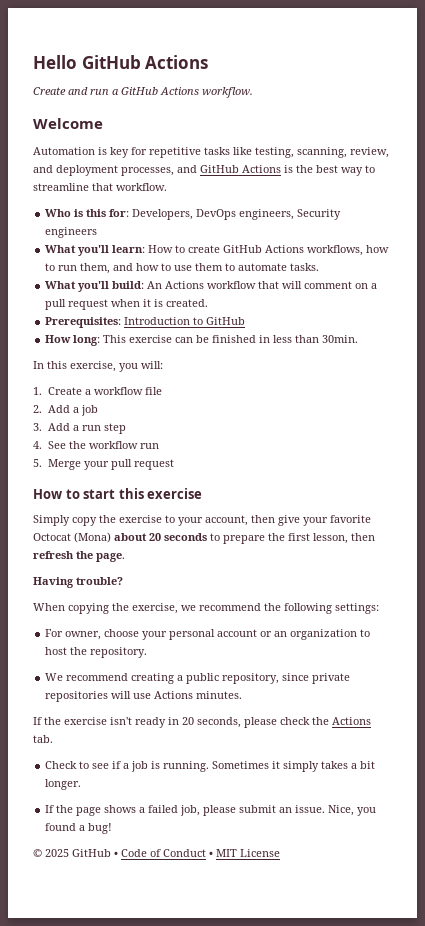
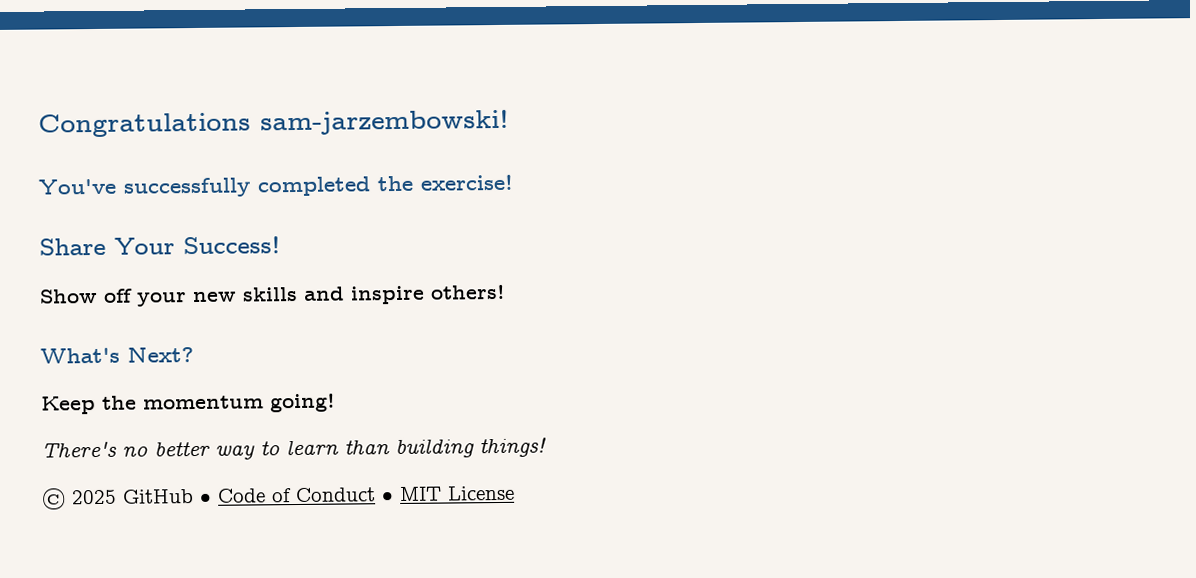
[33,55,209,69] [33,87,253,98] [33,118,103,129] [33,147,389,158] [33,165,375,176] [33,183,167,191] [45,209,342,220] [45,227,98,238] [45,245,390,256] [45,263,320,274] [45,281,378,292] [45,299,209,310] [45,317,246,328] [45,335,359,346] [33,361,163,372] [33,387,162,395] [33,405,98,416] [33,423,126,434] [33,441,159,449] [33,459,174,470] [33,488,203,499] [33,515,371,526] [33,532,375,544] [33,551,125,562] [33,577,123,588] [33,603,379,614] [45,629,371,640] [45,647,148,658] [45,673,351,684] [45,691,243,702] [33,717,371,728] [33,735,53,743] [45,761,376,772] [45,779,82,790] [45,805,377,816] [45,823,113,834] Hello GitHub Actions // Create and run a GitHub Actions workflow. // Welcome // Automation is key for repetitive tasks like testing, scanning, review, and deployment processes, and GitHub Actions is the best way to streamline that workflow. // Who is this for: Developers, DevOps engineers, Security engineers // What you'll learn: How to create GitHub Actions workflows, how to run them, and how to use them to automate tasks. // What you'll build: An Actions workflow that will comment on a pull request when it is created. // Prerequisites: Introduction to GitHub // How long: This exercise can be finished in less than 30min. // In this exercise, you will: // 1. Create a workflow file // 2. Add a job // 3. Add a run step // 4. See the workflow run // 5. Merge your pull request // How to start this exercise // Simply copy the exercise to your account, then give your favorite Octocat (Mona) about 20 seconds to prepare the first lesson, then refresh the page. // Having trouble? // When copying the exercise, we recommend the following settings: // For owner, choose your personal account or an organization to host the repository. // We recommend creating a public repository, since private repositories will use Actions minutes. // If the exercise isn't ready in 20 seconds, please check the Actions tab. // Check to see if a job is running. Sometimes it simply takes a bit longer. // If the page shows a failed job, please submit an issue. Nice, you found a bug! -> [38,109,509,138] [38,174,514,198] [39,236,281,256] [39,284,506,307] [40,347,194,364] [41,393,336,415] [41,437,546,460] Congratulations sam-jarzembowski! // You've successfully completed the exercise! // Share Your Success! // Show off your new skills and inspire others! // What's Next? // Keep the momentum going! // There's no better way to learn than building things!

